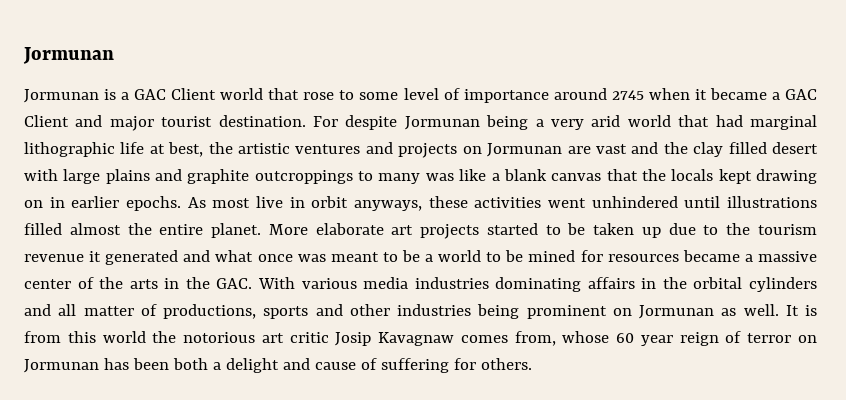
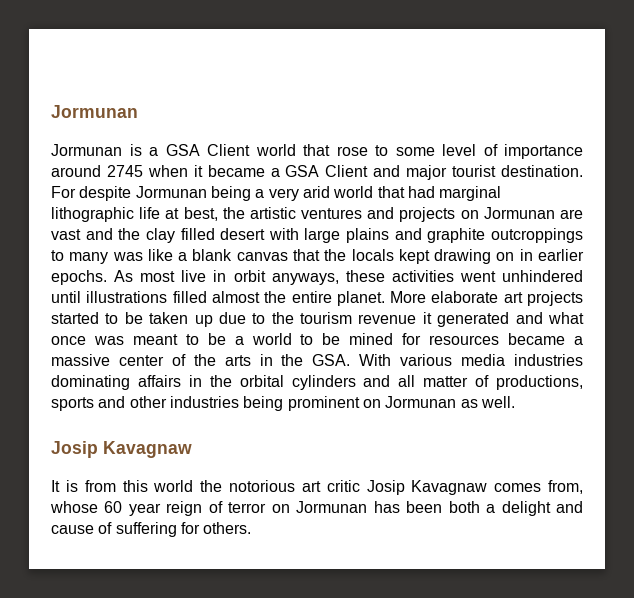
[134,89,167,100] GAC -> [165,144,200,156] GSA
[785,89,818,100] GAC -> [285,165,320,177] GSA
[216,278,253,289] GAC. -> [312,354,351,366] GSA.
(779, 310) none -> [51,441,192,458] // Josip Kavagnaw //

